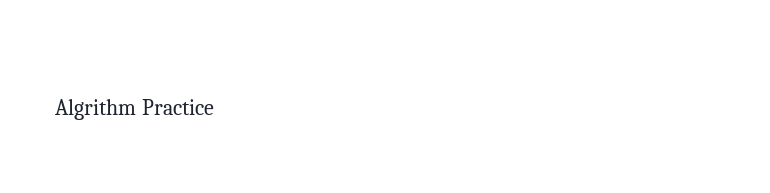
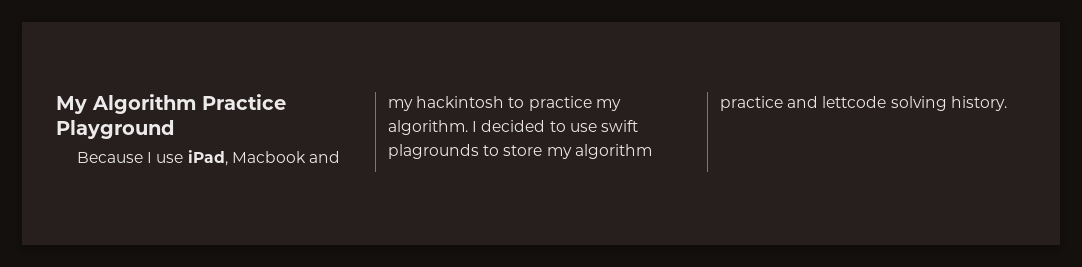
[55,99,214,120] Algrithm Practice -> [56,94,286,114] [56,120,175,139] [76,150,340,166] [388,96,621,111] [388,120,638,135] [388,144,652,159] [720,96,1007,111] My Algorithm Practice Playground // Because I use iPad, Macbook and my hackintosh to practice my algorithm. I decided to use swift plagrounds to store my algorithm practice and lettcode solving history.

